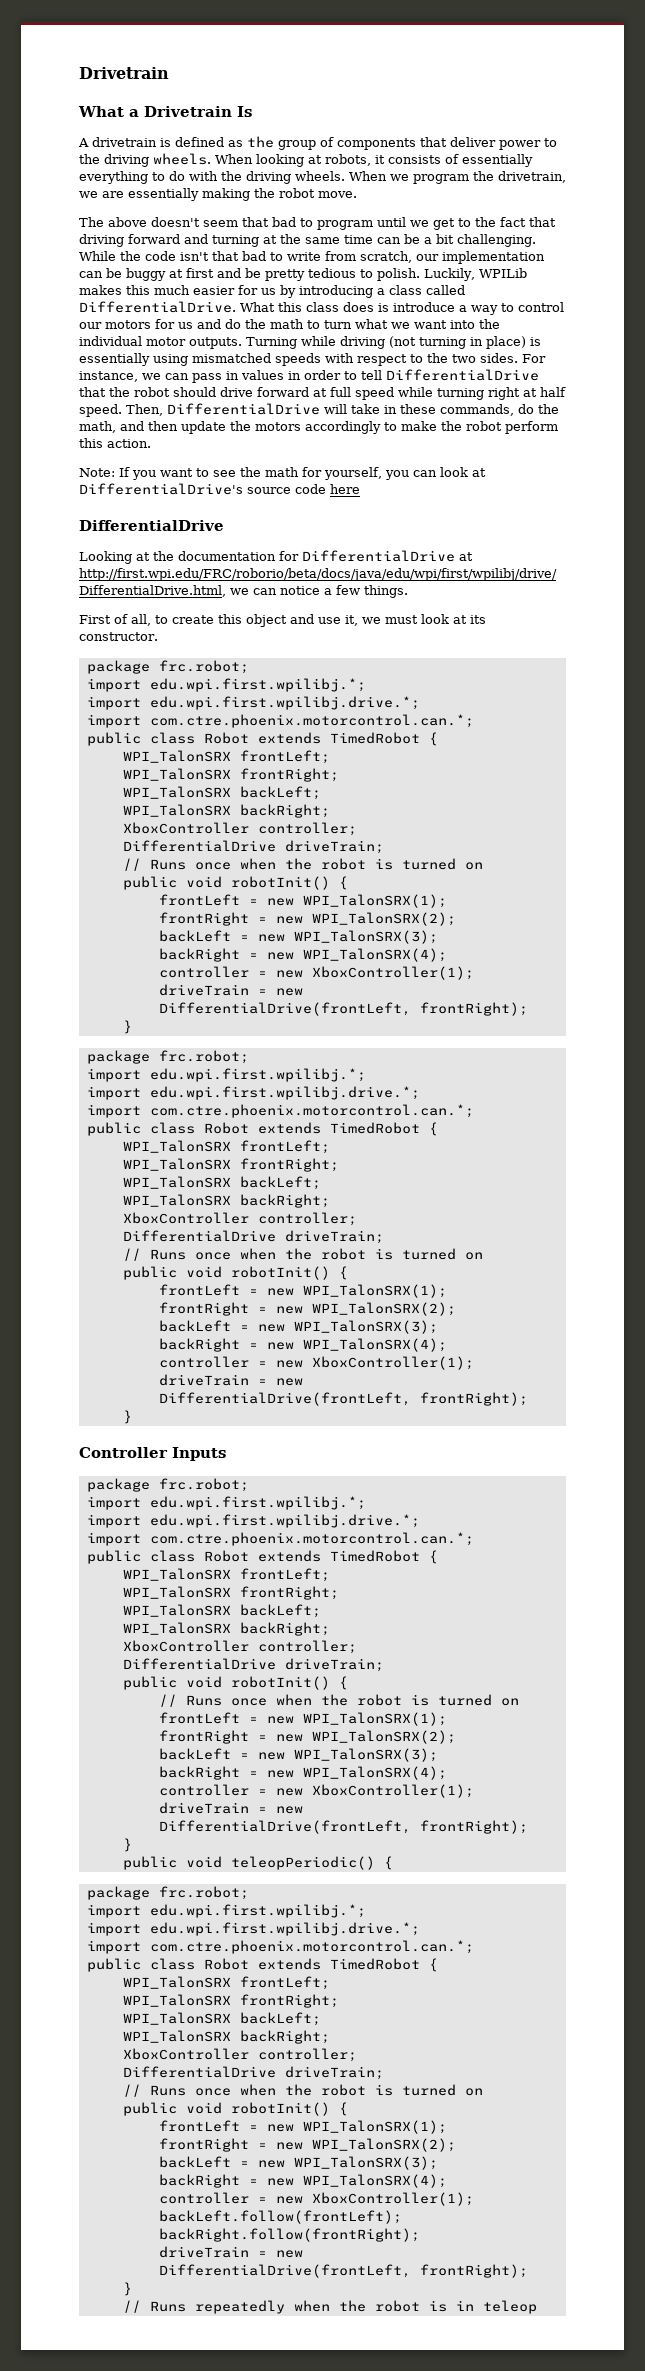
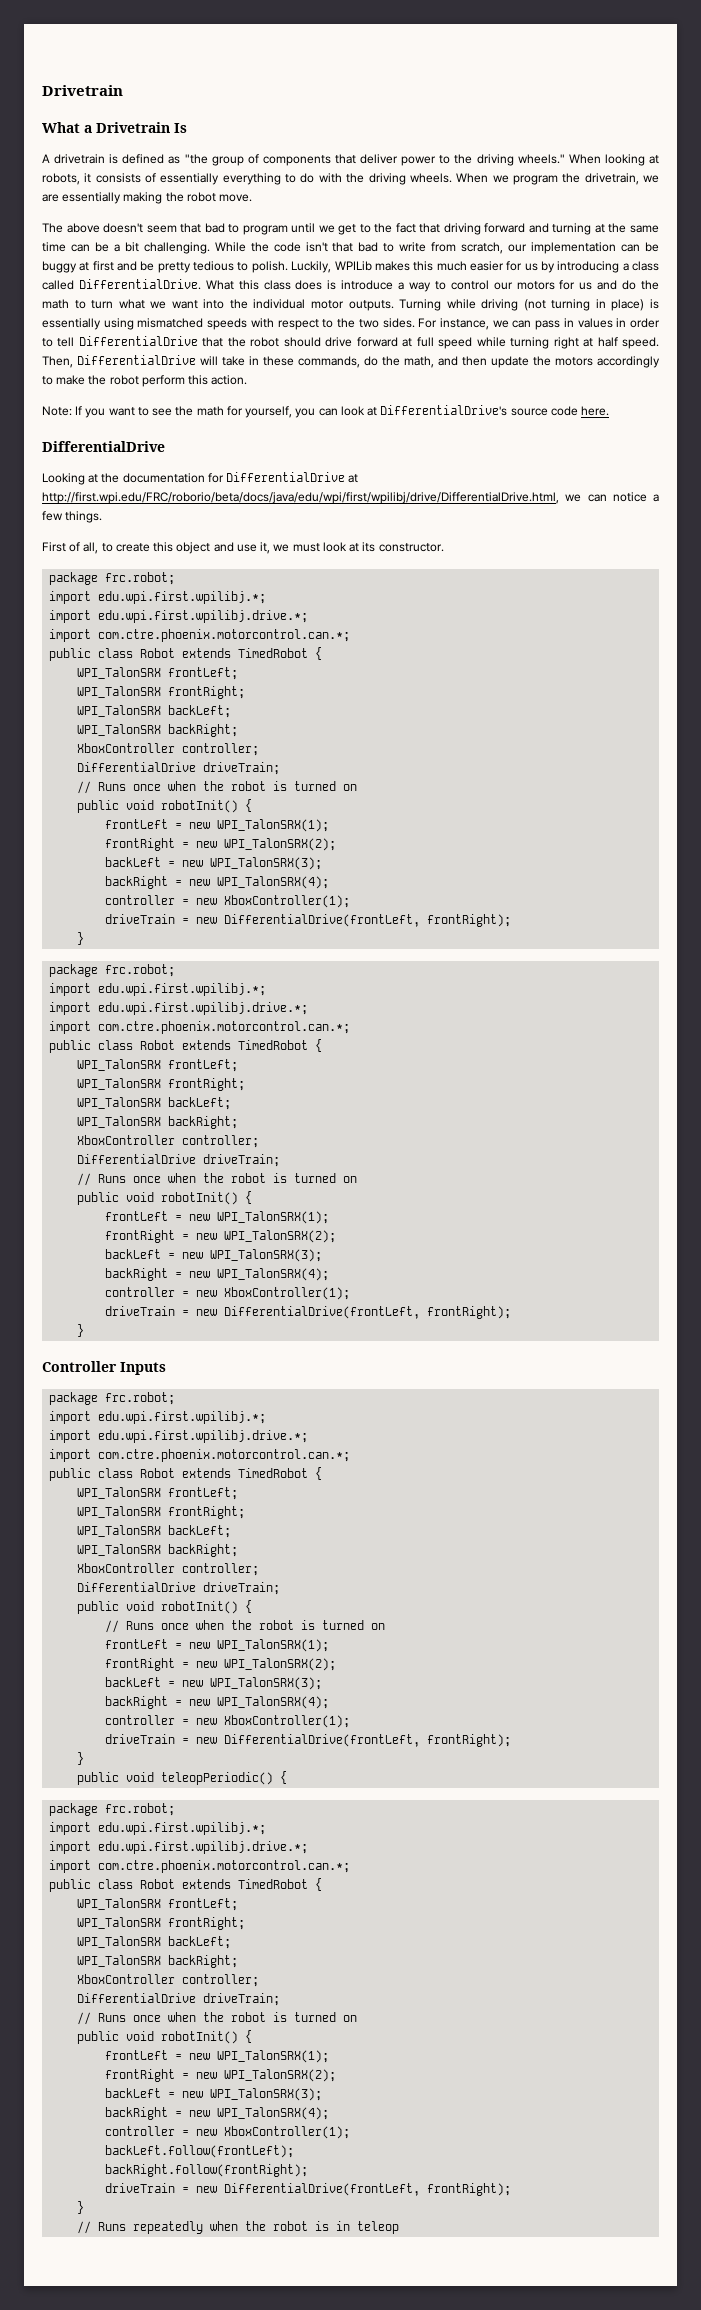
[247,136,274,148] the -> [184,154,208,164] "the
[153,153,211,165] wheels. -> [517,154,565,164] wheels."
[330,484,360,494] here -> [581,406,610,416] here.

